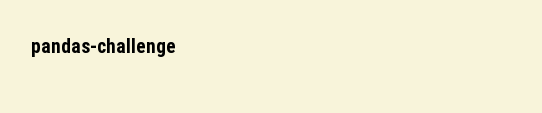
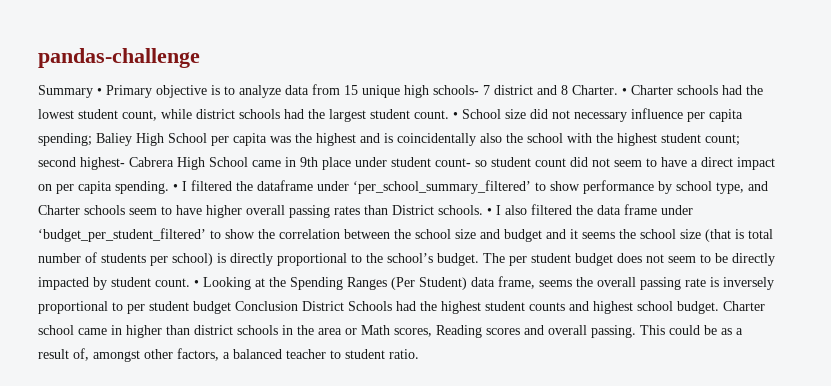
(176, 47) none -> [38,84,763,98] [38,108,743,122] [38,133,740,146] [38,157,775,170] [38,180,768,194] [38,204,693,218] [38,228,773,242] [38,252,775,266] [38,276,774,290] [38,301,765,314] [38,325,743,338] [38,348,419,362] // Summary • Primary objective is to analyze data from 15 unique high schools- 7 district and 8 Charter. • Charter schools had the lowest student count, while district schools had the largest student count. • School size did not necessary influence per capita spending; Baliey High School per capita was the highest and is coincidentally also the school with the highest student count; second highest- Cabrera High School came in 9th place under student count- so student count did not seem to have a direct impact on per capita spending. • I filtered the dataframe under ‘per_school_summary_filtered’ to show performance by school type, and Charter schools seem to have higher overall passing rates than District schools. • I also filtered the data frame under ‘budget_per_student_filtered’ to show the correlation between the school size and budget and it seems the school size (that is total number of students per school) is directly proportional to the school’s budget. The per student budget does not seem to be directly impacted by student count. • Looking at the Spending Ranges (Per Student) data frame, seems the overall passing rate is inversely proportional to per student budget Conclusion District Schools had the highest student counts and highest school budget. Charter school came in higher than district schools in the area or Math scores, Reading scores and overall passing. This could be as a result of, amongst other factors, a balanced teacher to student ratio.

